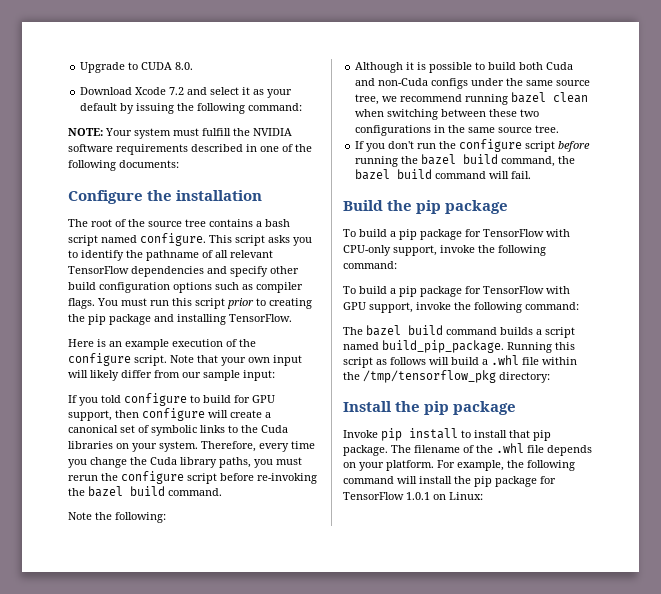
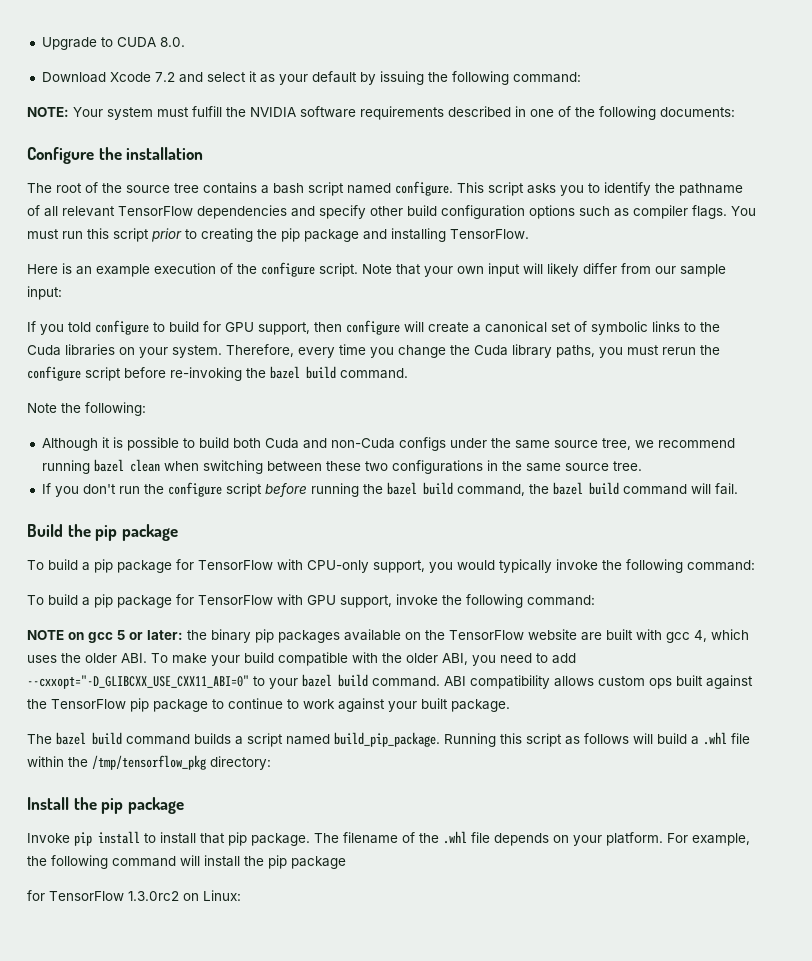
(437, 250) none -> [429,559,552,573] you would typically
(579, 306) none -> [27,629,749,643] [27,652,576,666] [27,674,753,689] [27,698,510,712] // NOTE on gcc 5 or later: the binary pip packages available on the TensorFlow website are built with gcc 4, which uses the older ABI. To make your build compatible with the older ABI, you need to add --cxxopt="-D_GLIBCXX_USE_CXX11_ABI=0" to your bazel build command. ABI compatibility allows custom ops built against the TensorFlow pip package to continue to work against your built package.
[540,476,556,484] [343,492,430,500] for TensorFlow 1.0.1 -> [27,890,179,901] // for TensorFlow 1.3.0rc2

